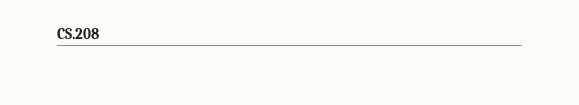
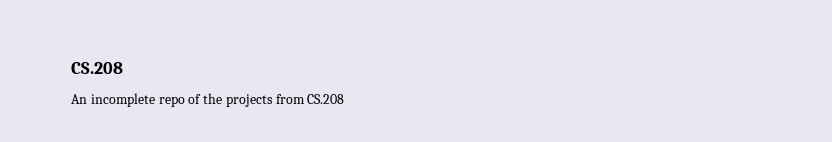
[57,28,99,39] CS.208 -> [71,62,123,74] [71,93,345,107] CS.208 // An incomplete repo of the projects from CS.208

